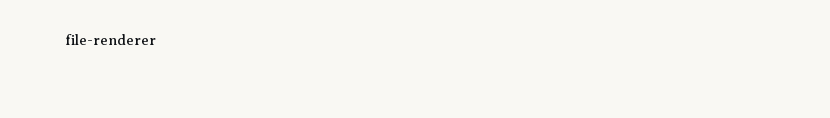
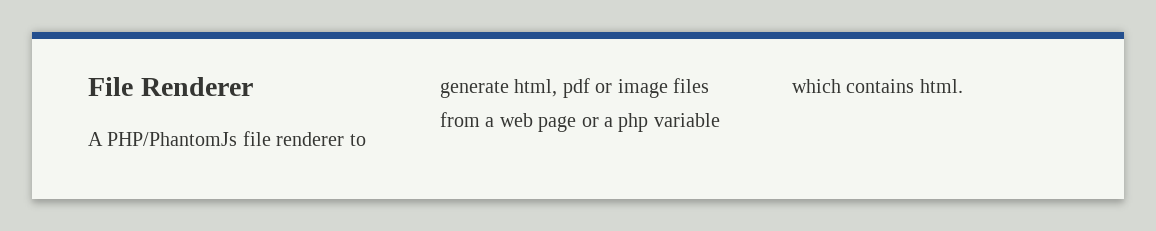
[65,34,156,45] file-renderer -> [88,77,253,96] [88,131,366,146] [440,78,709,98] [440,112,720,132] [792,79,963,93] File Renderer // A PHP/PhantomJs file renderer to generate html, pdf or image files from a web page or a php variable which contains html.

